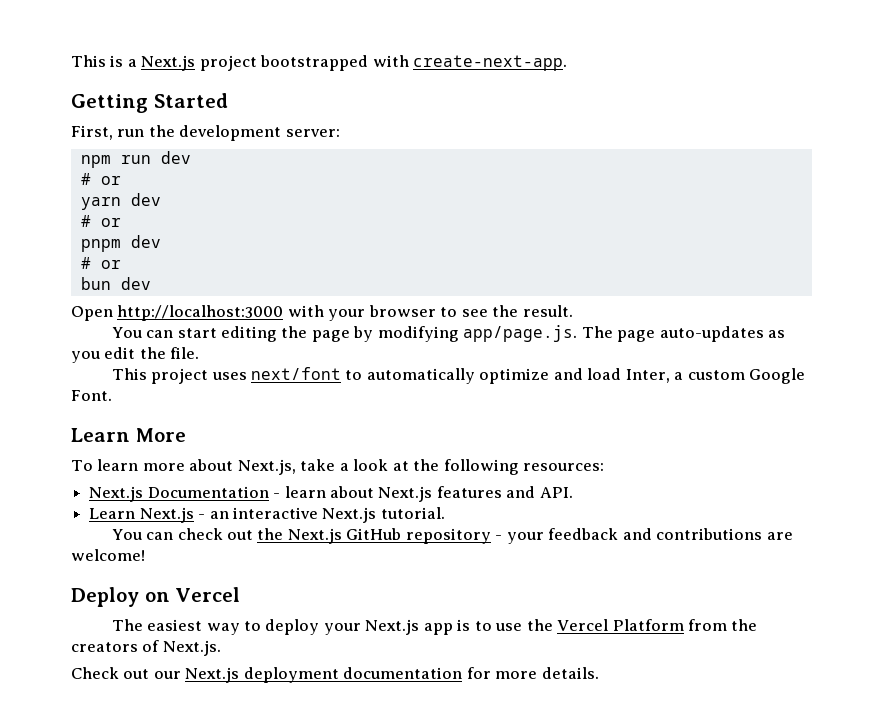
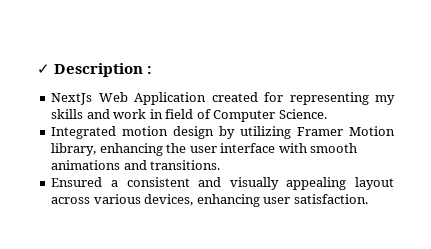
[71,55,568,71] [71,93,228,113] [71,125,340,141] [80,151,191,168] [80,173,121,185] [80,193,161,210] [80,215,121,227] [80,235,161,252] [80,257,121,269] [80,277,151,290] [71,305,573,321] [111,325,786,342] [71,347,200,363] [111,367,806,384] [71,390,112,401] [71,428,186,442] [71,459,604,475] [89,486,573,502] [89,507,445,523] [111,528,793,544] [71,549,145,561] [71,587,241,607] [111,619,758,635] [71,640,221,656] [71,667,599,683] This is a Next.js project bootstrapped with create-next-app. // Getting Started // First, run the development server: // npm run dev // # or // yarn dev // # or // pnpm dev // # or // bun dev // Open http://localhost:3000 with your browser to see the result. // You can start editing the page by modifying app/page.js. The page auto-updates as you edit the file. // This project uses next/font to automatically optimize and load Inter, a custom Google Font. // Learn More // To learn more about Next.js, take a look at the following resources: // Next.js Documentation - learn about Next.js features and API. // Learn Next.js - an interactive Next.js tutorial. // You can check out the Next.js GitHub repository - your feedback and contributions are welcome! // Deploy on Vercel // The easiest way to deploy your Next.js app is to use the Vercel Platform from the creators of Next.js. // Check out our Next.js deployment documentation for more details. -> [37,63,153,77] [51,92,395,105] [51,109,327,122] [51,126,395,139] [51,143,358,156] [51,160,221,170] [51,177,394,190] [51,194,368,207] ✓ Description : // NextJs Web Application created for representing my skills and work in field of Computer Science. // Integrated motion design by utilizing Framer Motion library, enhancing the user interface with smooth animations and transitions. // Ensured a consistent and visually appealing layout across various devices, enhancing user satisfaction.

